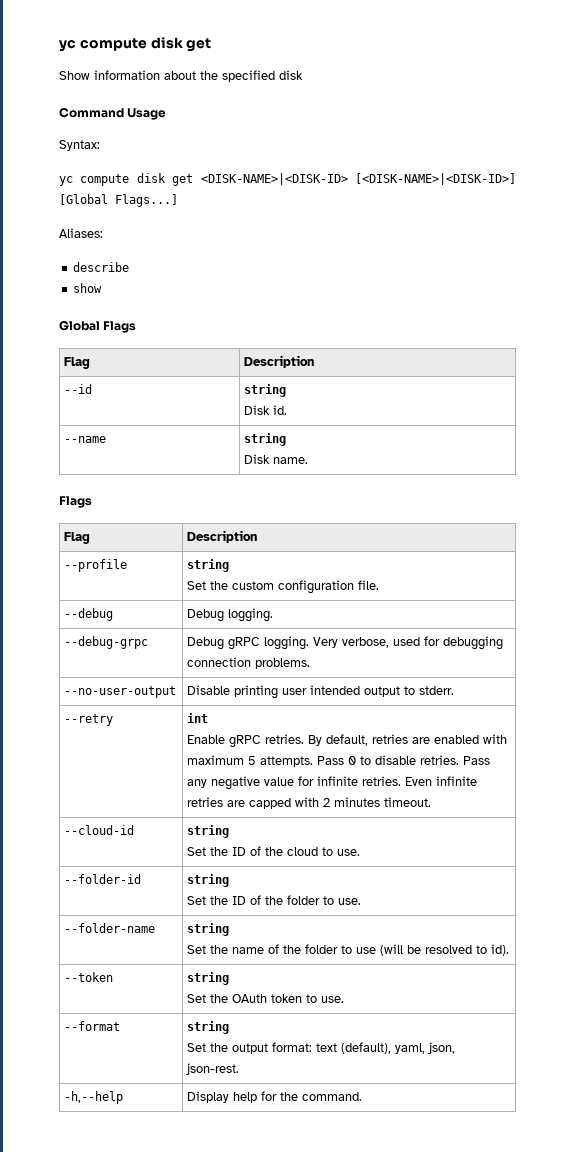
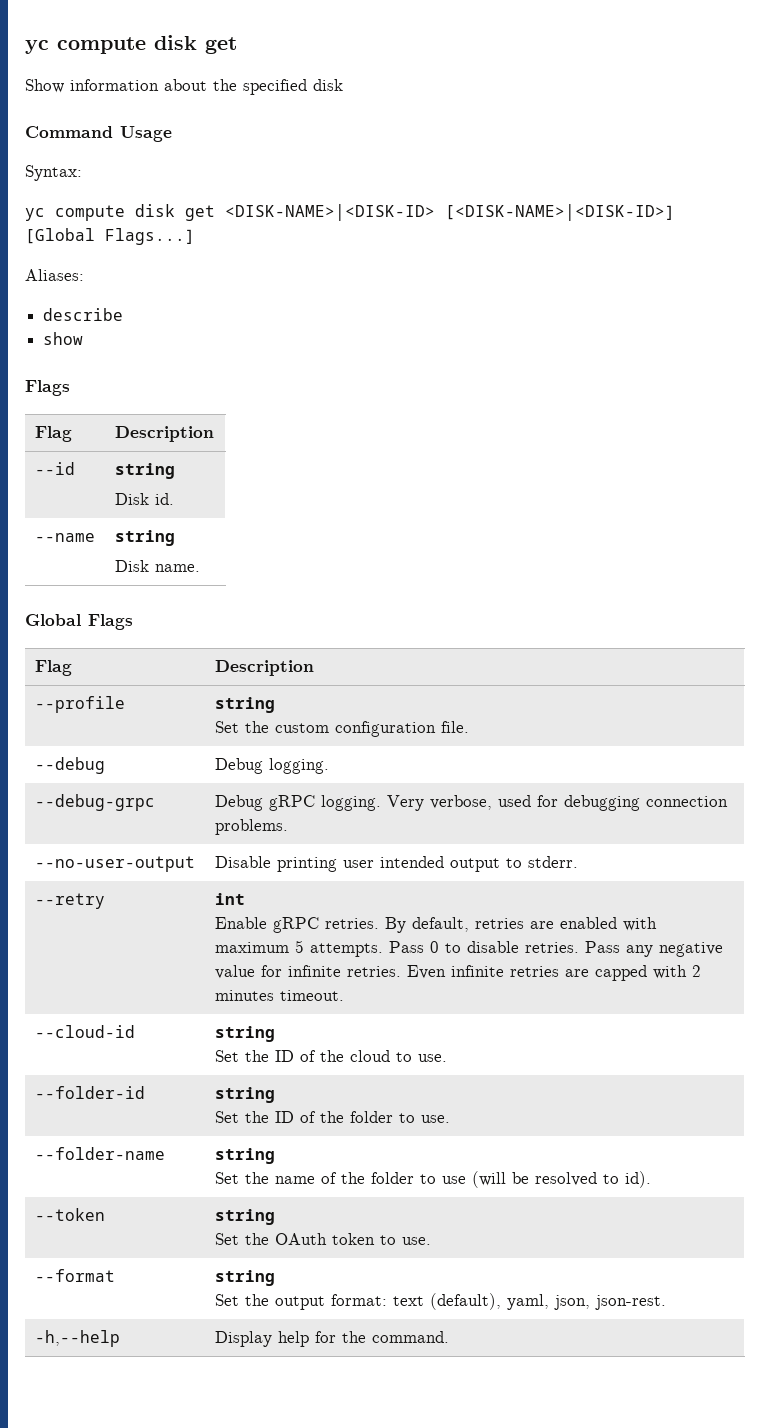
[59,320,100,331] Global -> (84, 338) none
(309, 460) none -> [25,614,81,626] Global

